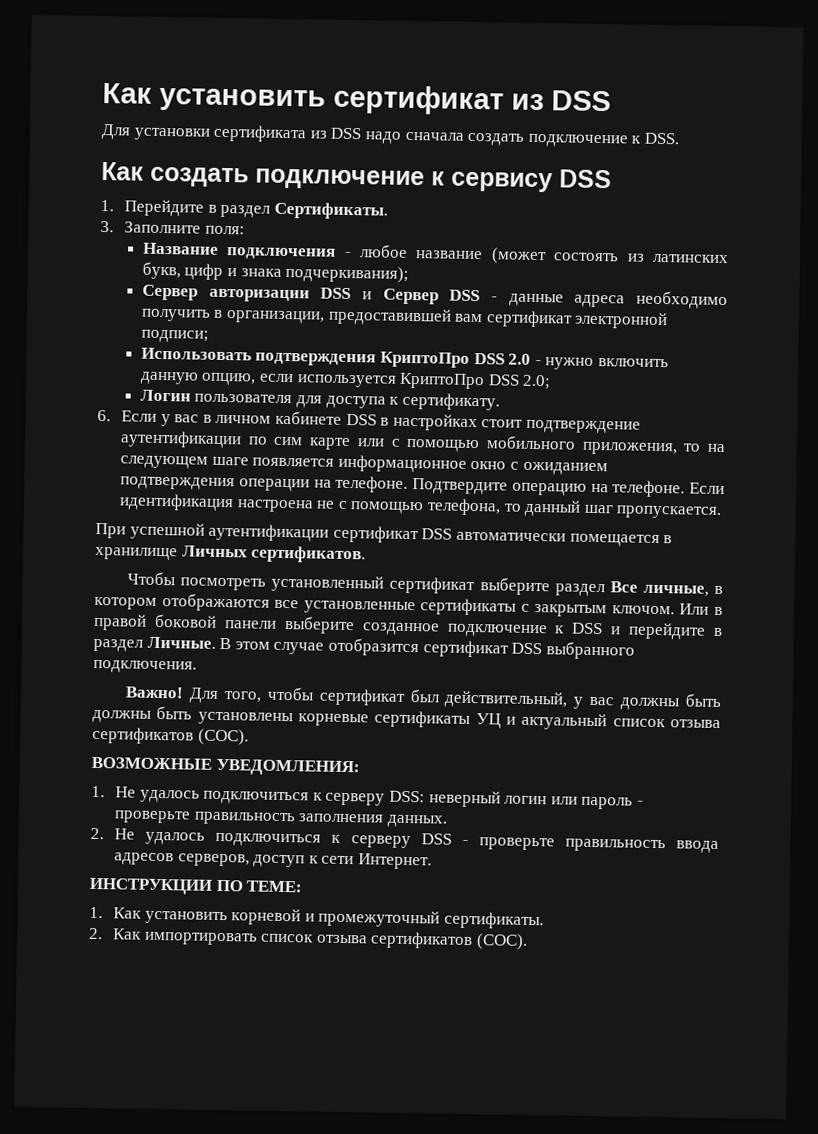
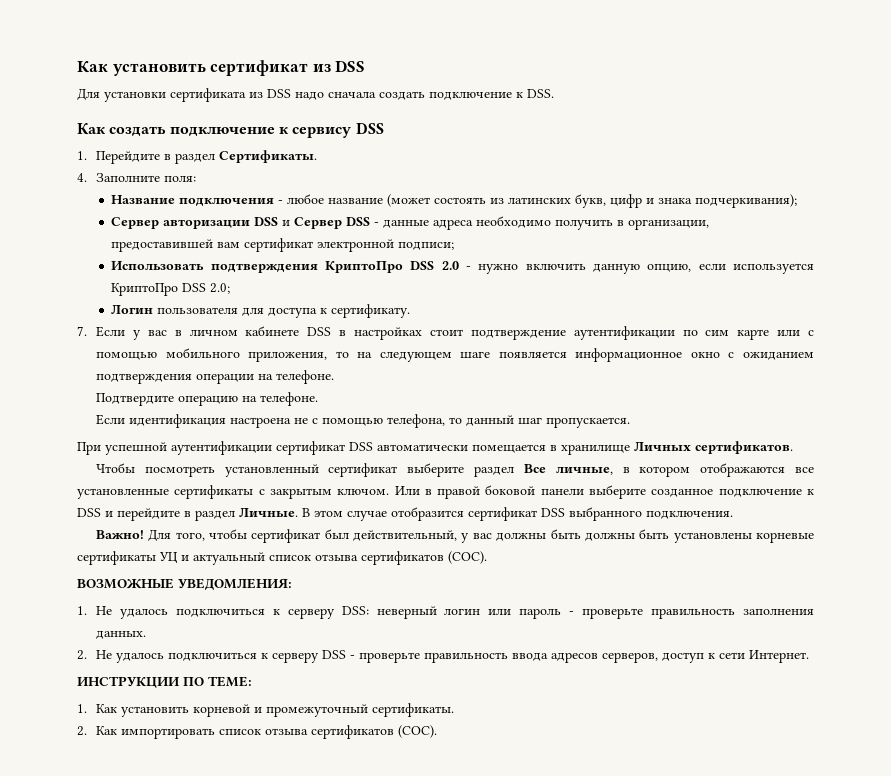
[100,221,114,233] 3. -> [77,173,87,182] 4.
[97,409,111,422] 6. -> [77,326,87,336] 7.
(409, 484) none -> (335, 377) //
(686, 489) none -> (319, 399) //

